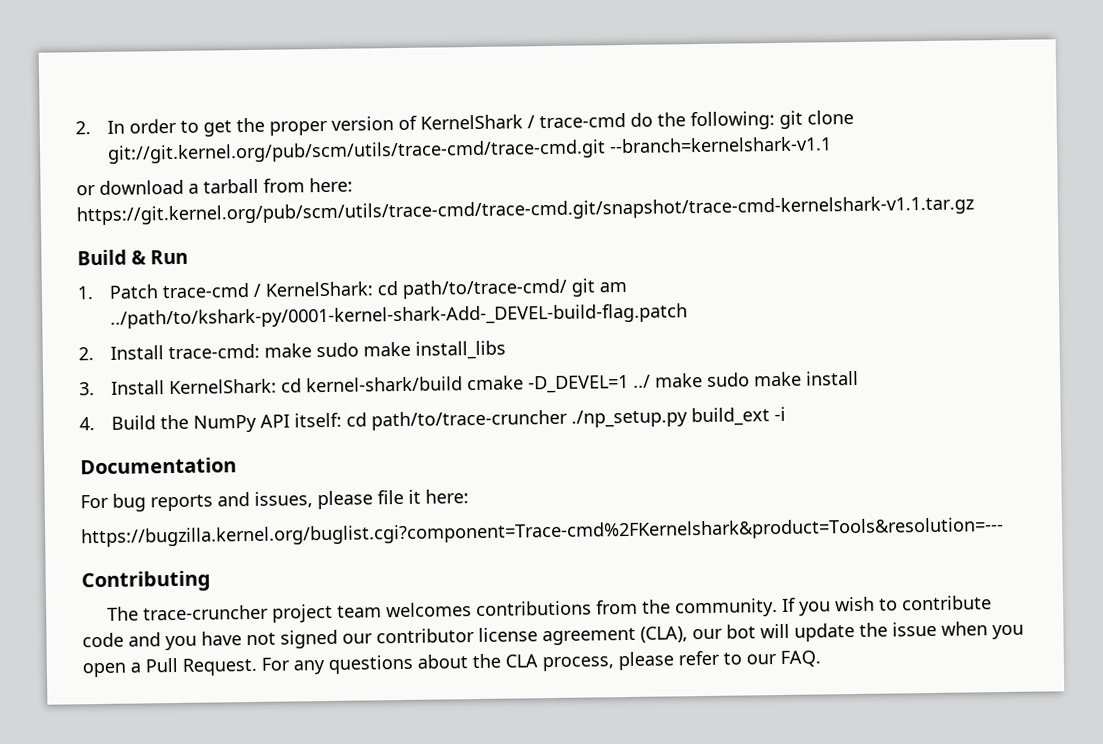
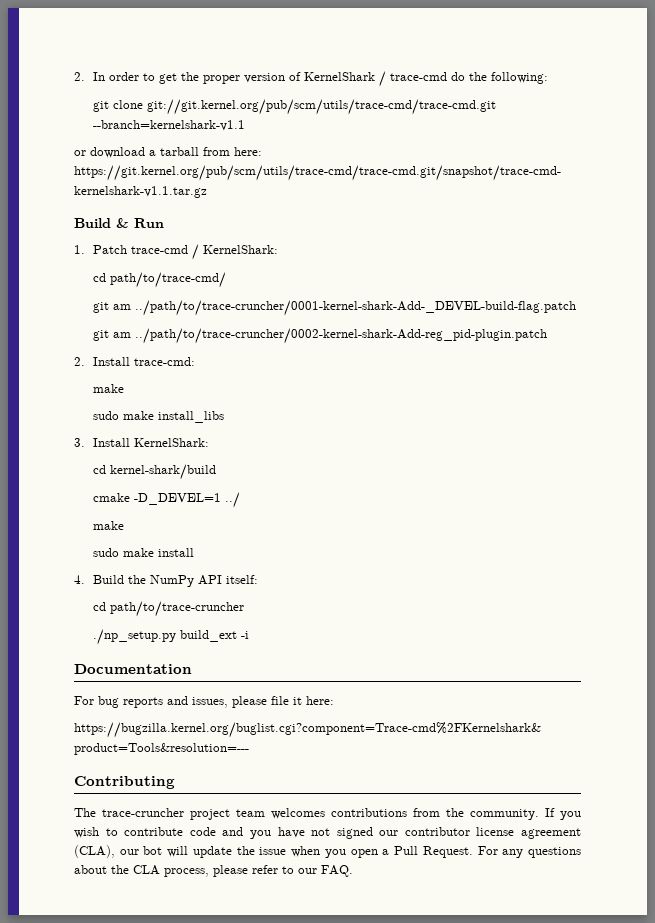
(776, 121) none -> (548, 78) //
(374, 289) none -> (278, 249) //
[571,278,628,297] [110,303,689,329] git am ../path/to/kshark-py/0001-kernel-shark-Add-_DEVEL-build-flag.patch -> [92,300,576,316] [92,328,547,344] // git am ../path/to/trace-cruncher/0001-kernel-shark-Add-_DEVEL-build-flag.patch // git am ../path/to/trace-cruncher/0002-kernel-shark-Add-reg_pid-plugin.patch
[264,343,313,358] make -> [92,384,124,393] // make //
(278, 386) none -> (209, 442) //
(464, 384) none -> (216, 472) //
[655,372,704,388] make -> [92,521,124,530] // make //
(343, 420) none -> (258, 579) //
(569, 420) none -> (244, 609) //

